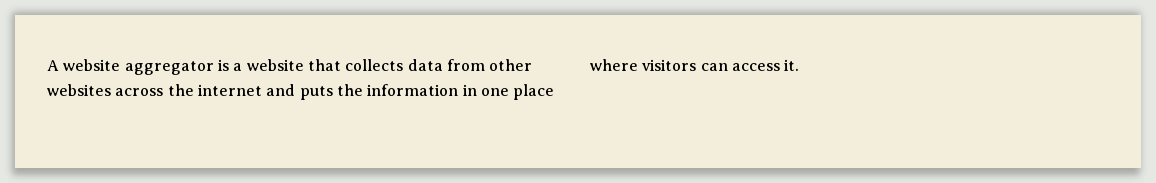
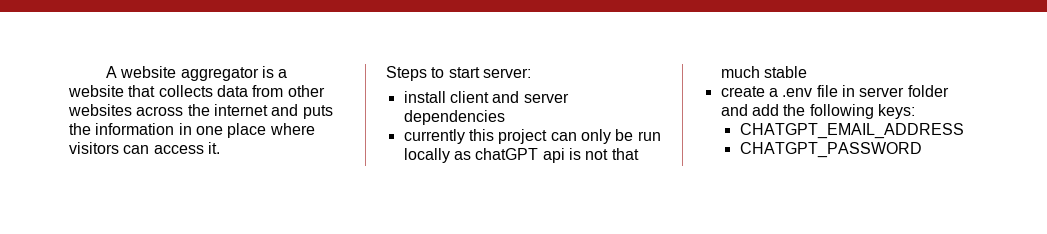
(800, 65) none -> [386,66,531,81] [403,91,569,103] [403,110,505,125] [403,129,661,144] [403,148,639,163] [720,66,807,78] [720,85,949,97] [720,104,915,119] [739,123,964,139] [739,142,922,158] // Steps to start server: // install client and server dependencies // currently this project can only be run locally as chatGPT api is not that much stable // create a .env file in server folder and add the following keys: // CHATGPT_EMAIL_ADDRESS // CHATGPT_PASSWORD

